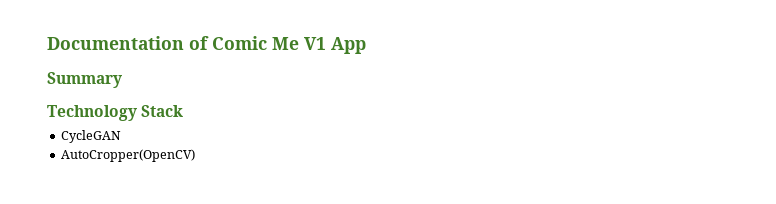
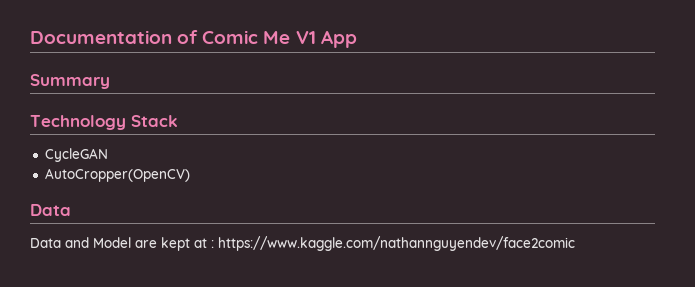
(195, 155) none -> [30,204,71,216] [30,236,575,251] // Data // Data and Model are kept at : https://www.kaggle.com/nathannguyendev/face2comic

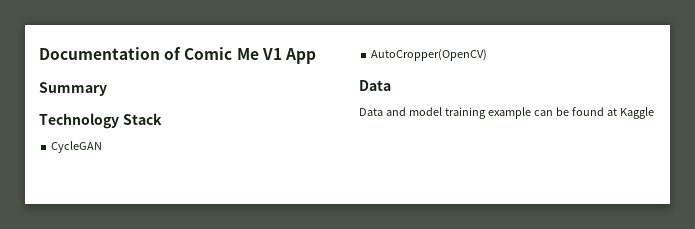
[93,236,575,251] Model are kept at : https://www.kaggle.com/nathannguyendev/face2comic -> [408,107,654,119] model training example can be found at Kaggle

